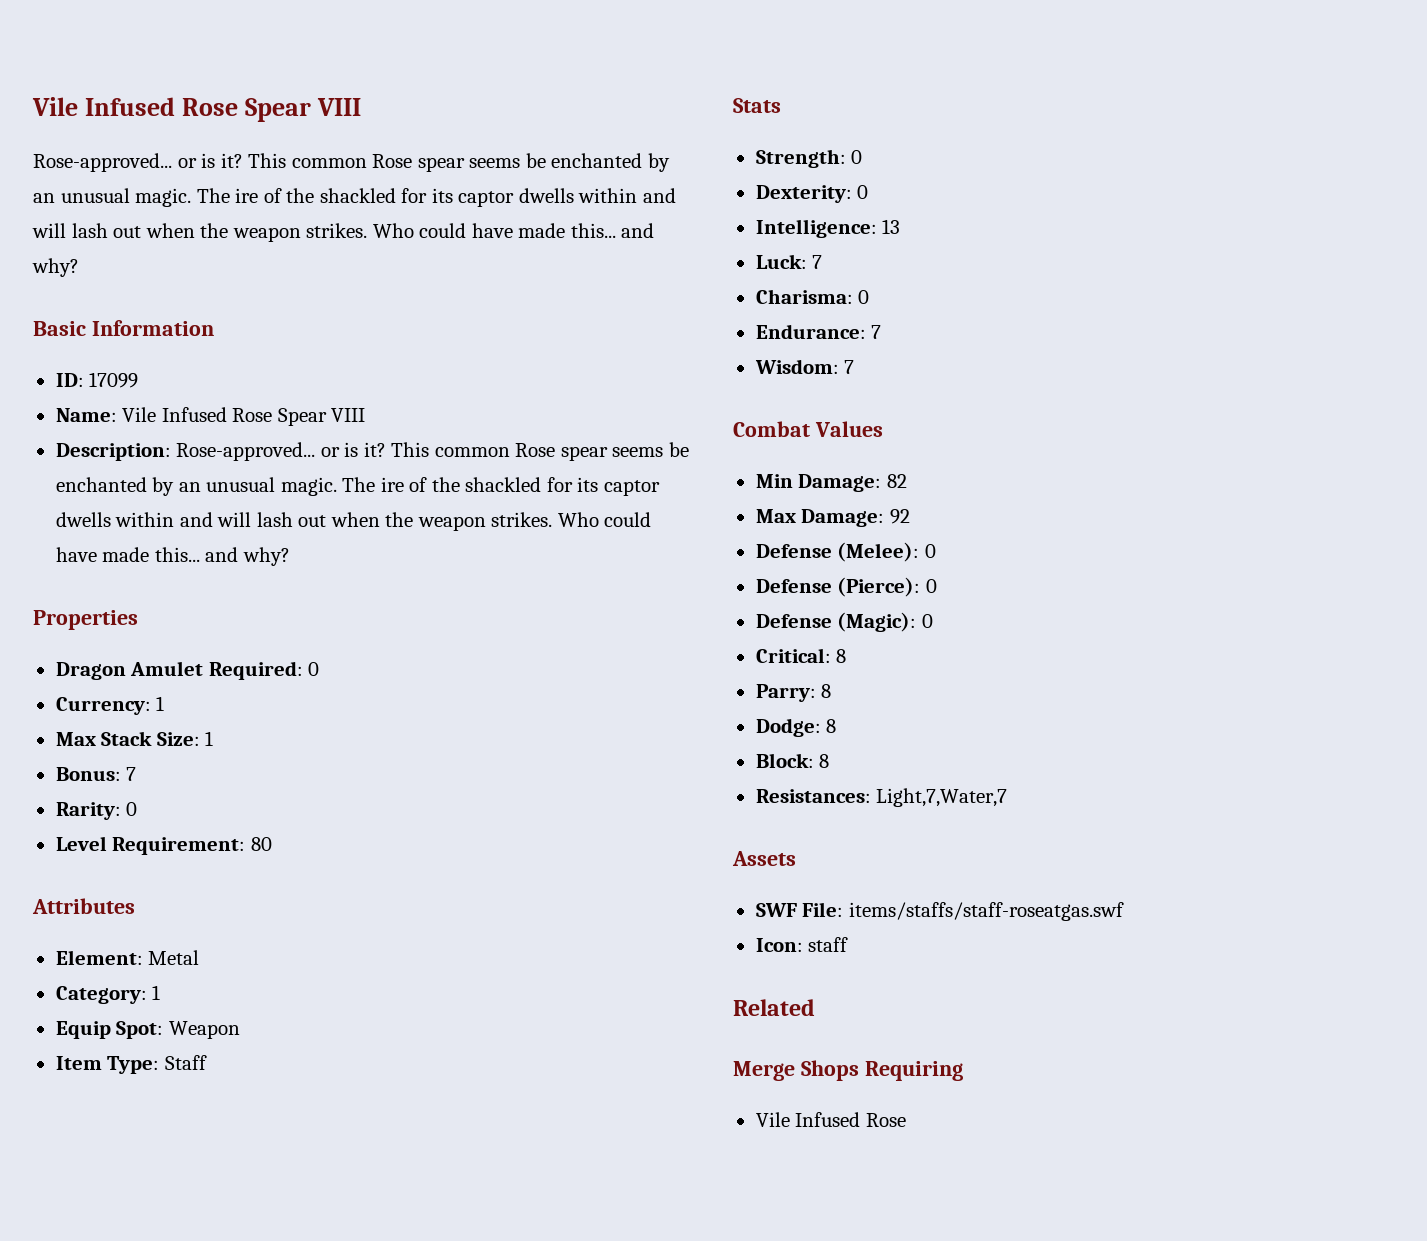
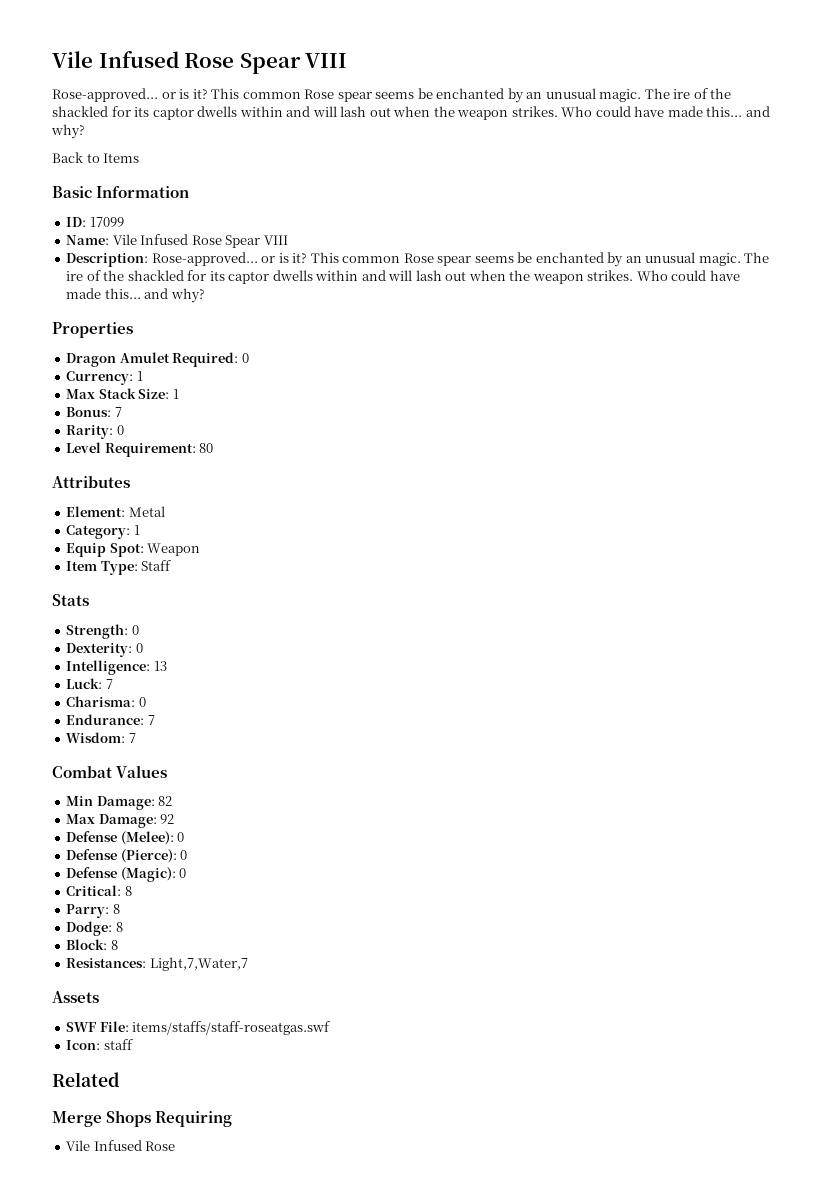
(79, 267) none -> [52,152,140,163] // Back to Items

